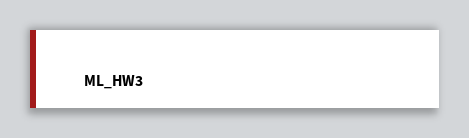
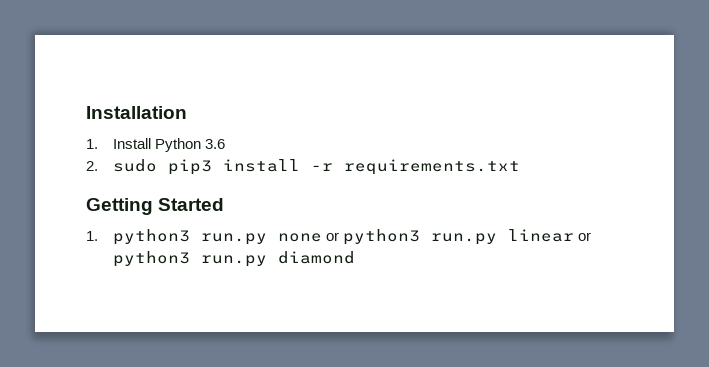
[84,75,143,89] ML_HW3 -> [86,106,187,119] [86,138,226,152] [86,159,521,175] [86,198,225,215] [86,229,592,245] [113,251,356,267] Installation // 1. Install Python 3.6 // 2. sudo pip3 install -r requirements.txt // Getting Started // 1. python3 run.py none or python3 run.py linear or python3 run.py diamond

